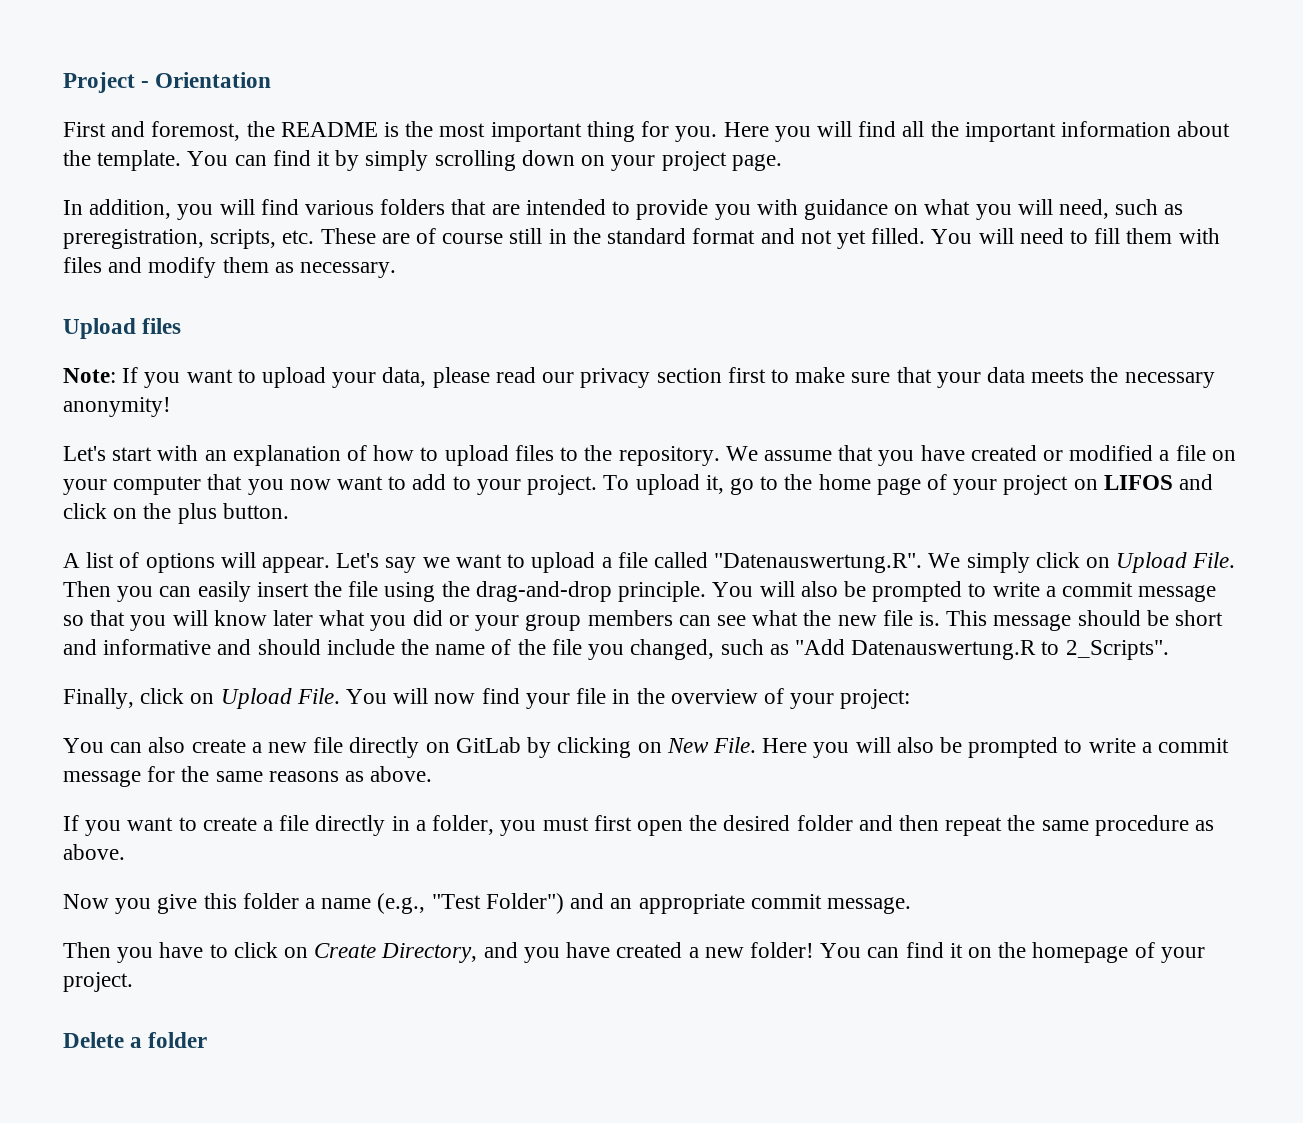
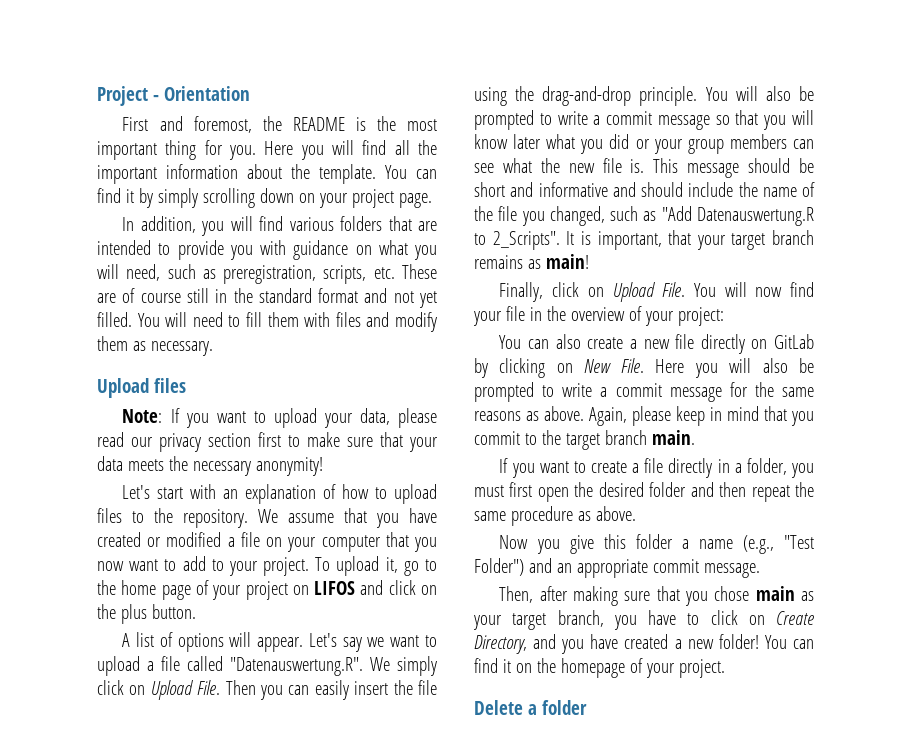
(1169, 650) none -> [566,230,814,250] [474,254,589,269] It is important, that your target branch remains as main!
(433, 774) none -> [589,406,814,426] [474,430,695,450] Again, please keep in mind that you commit to the target branch main.
[63,942,111,958] Then -> [499,586,814,606] [473,610,604,630] Then, after making sure that you chose main as your target branch,

